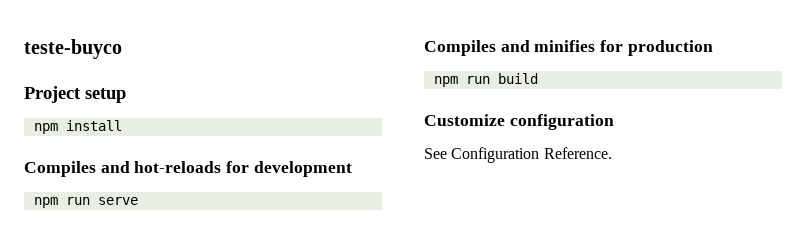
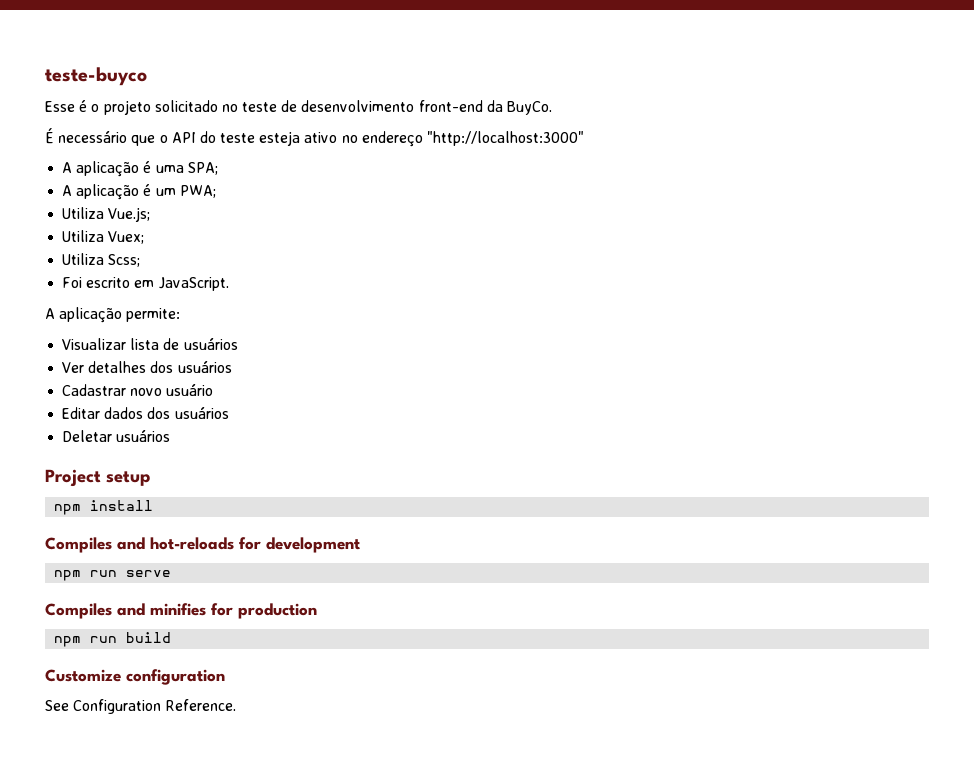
(122, 49) none -> [45,100,553,115] [45,128,585,147] [62,161,218,177] [62,184,216,200] [62,207,151,222] [62,230,145,244] [62,253,141,267] [62,277,229,291] [45,307,181,323] [62,338,238,350] [62,361,232,373] [62,384,214,396] [62,407,229,419] [62,430,171,442] // Esse é o projeto solicitado no teste de desenvolvimento front-end da BuyCo. // É necessário que o API do teste esteja ativo no endereço "http://localhost:3000" // A aplicação é uma SPA; // A aplicação é um PWA; // Utiliza Vue.js; // Utiliza Vuex; // Utiliza Scss; // Foi escrito em JavaScript. // A aplicação permite: // Visualizar lista de usuários // Ver detalhes dos usuários // Cadastrar novo usuário // Editar dados dos usuários // Deletar usuários

